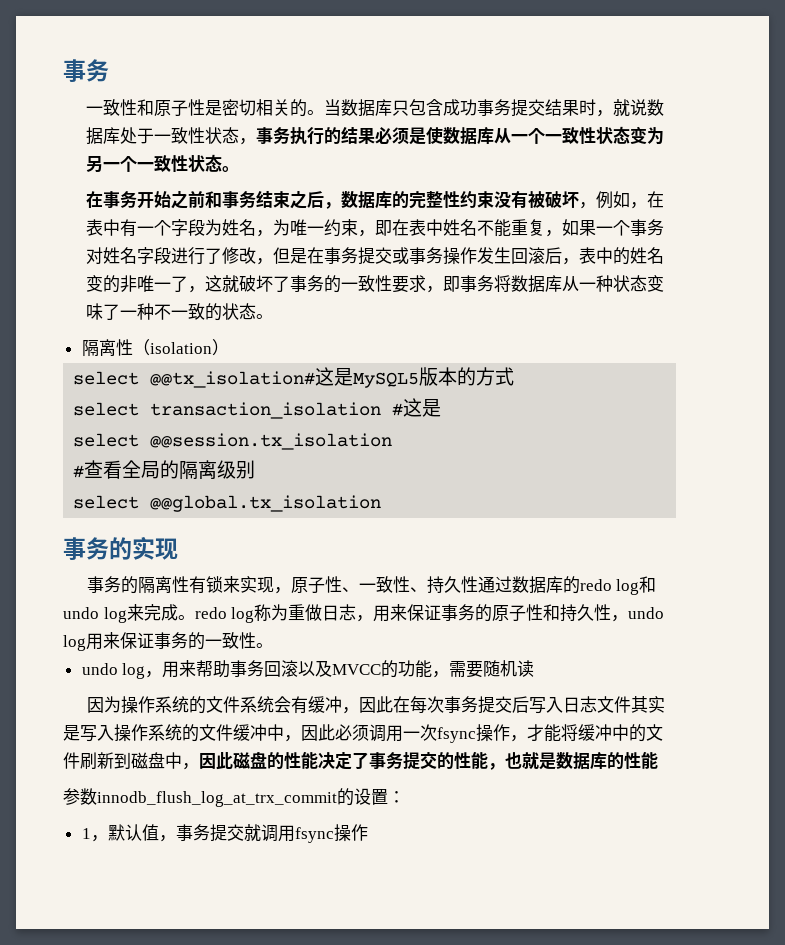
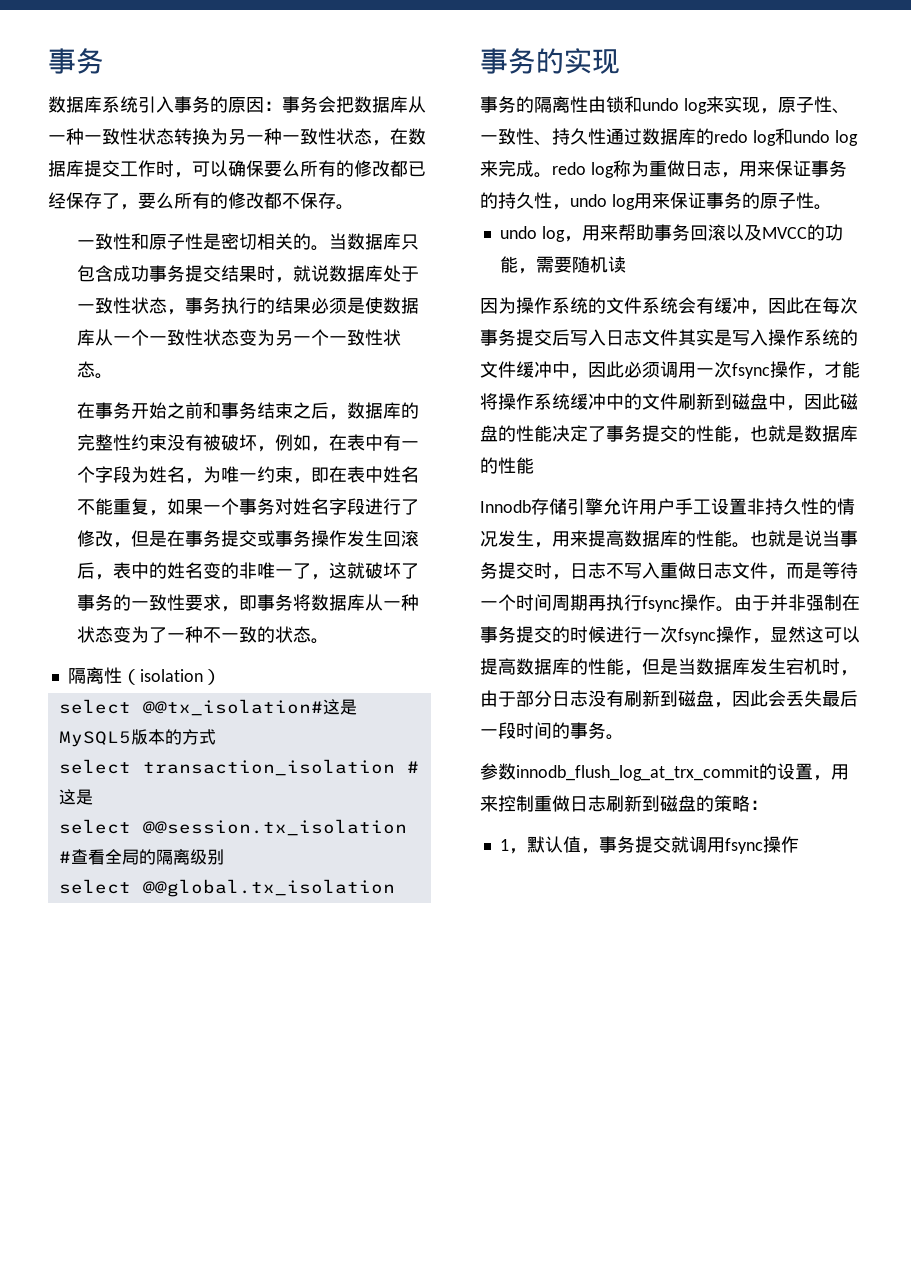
[63,59,109,82] 事务 -> [48,48,104,74] [48,96,426,113] [48,128,426,146] [48,160,426,178] [48,192,354,210] 事务 // 数据库系统引入事务的原因：事务会把数据库从一种一致性状态转换为另一种一致性状态，在数据库提交工作时，可以确保要么所有的修改都已经保存了，要么所有的修改都不保存。
[85,303,103,320] 味 -> [130,626,149,643] 为
[188,576,223,594] 有锁 -> [588,96,707,114] 由锁和undo log
[492,604,561,622] 原子性和 -> (498, 200) none
[205,632,239,649] 一致 -> [759,193,796,209] 原子
(578, 732) none -> [498,393,570,410] 操作系统
[63,788,388,807] 参数innodb_flush_log_at_trx_commit的设置 -> [480,498,855,515] [480,530,858,548] [480,562,858,580] [480,594,860,612] [480,626,860,644] [480,658,858,676] [480,690,858,708] [480,722,624,740] [480,763,849,781] [480,795,750,812] Innodb存储引擎允许用户手工设置非持久性的情况发生，用来提高数据库的性能。也就是说当事务提交时，日志不写入重做日志文件，而是等待一个时间周期再执行fsync操作。由于并非强制在事务提交的时候进行一次fsync操作，显然这可以提高数据库的性能，但是当数据库发生宕机时，由于部分日志没有刷新到磁盘，因此会丢失最后一段时间的事务。 // 参数innodb_flush_log_at_trx_commit的设置，用来控制重做日志刷新到磁盘的策略

